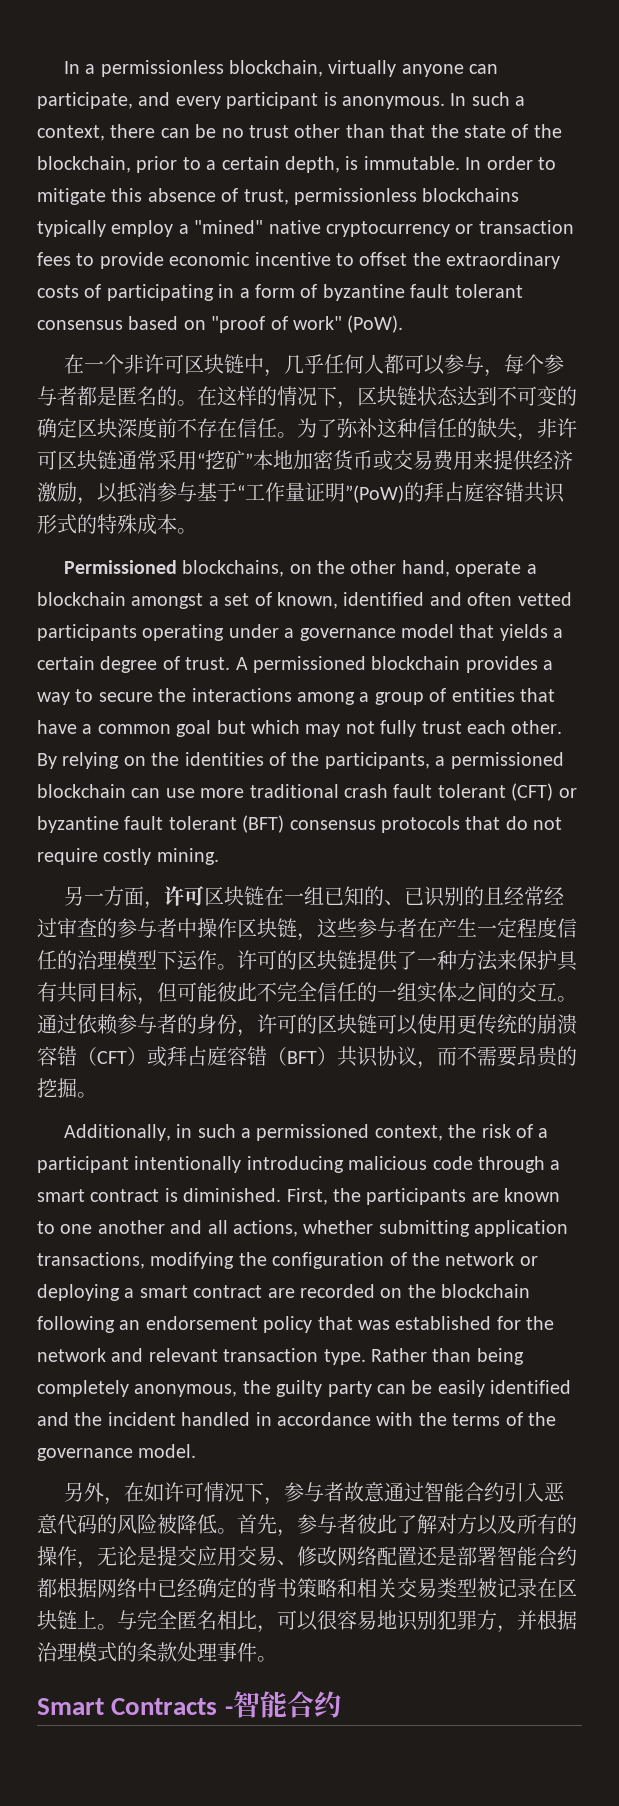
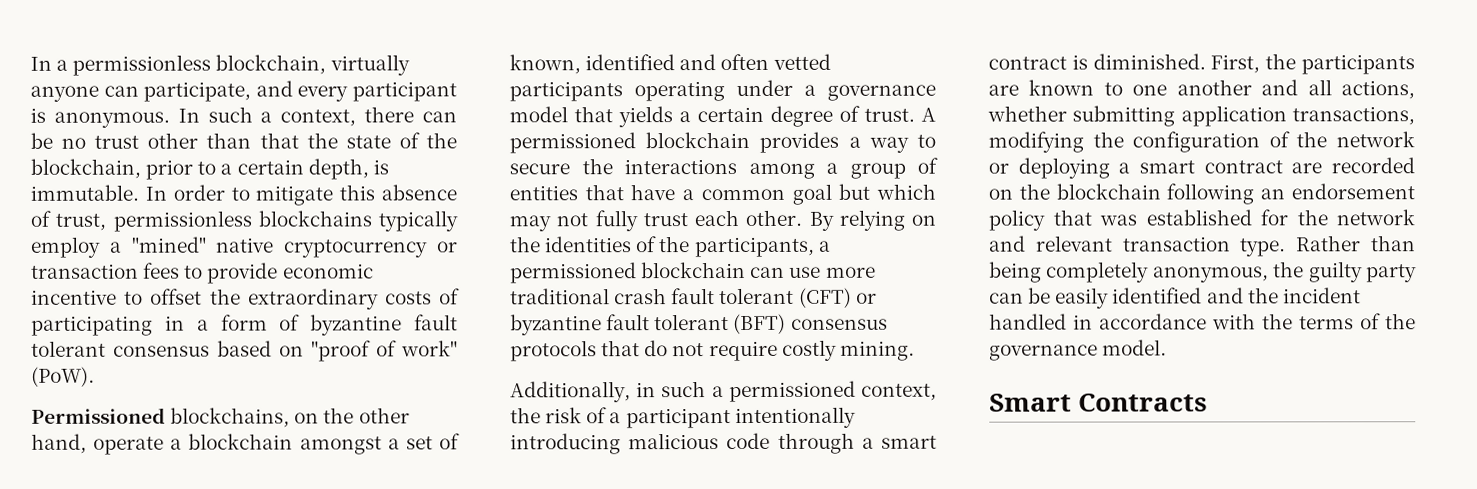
[63,354,564,377] [37,386,577,409] [37,417,577,441] [37,450,573,471] [37,482,565,505] [37,514,197,535] // 在一个非许可区块链中，几乎任何人都可以参与，每个参与者都是匿名的。在这样的情况下，区块链状态达到不可变的确定区块深度前不存在信任。为了弥补这种信任的缺失，非许可区块链通常采用“挖矿”本地加密货币或交易费用来提供经济激励，以抵消参与基于“工作量证明”(PoW)的拜占庭容错共识形式的特殊成本。 -> (95, 376) none
[63,886,564,909] [37,917,577,941] [37,950,578,971] [37,982,577,1005] [37,1014,577,1037] [37,1046,577,1069] [37,1078,97,1098] // 另一方面，许可区块链在一组已知的、已识别的且经常经过审查的参与者中操作区块链，这些参与者在产生一定程度信任的治理模型下运作。许可的区块链提供了一种方法来保护具有共同目标，但可能彼此不完全信任的一组实体之间的交互。通过依赖参与者的身份，许可的区块链可以使用更传统的崩溃容错（CFT）或拜占庭容错（BFT）共识协议，而不需要昂贵的挖掘。 -> (915, 350) none
[63,1482,565,1505] [37,1514,577,1537] [37,1546,577,1569] [37,1578,577,1598] [37,1610,577,1633] [37,1642,277,1662] // 另外，在如许可情况下，参与者故意通过智能合约引入恶意代码的风险被降低。首先，参与者彼此了解对方以及所有的操作，无论是提交应用交易、修改网络配置还是部署智能合约都根据网络中已经确定的背书策略和相关交易类型被记录在区块链上。与完全匿名相比，可以很容易地识别犯罪方，并根据治理模式的条款处理事件。 -> (1168, 347) none
[224,1691,341,1718] -智能合约 -> (1209, 402) none

